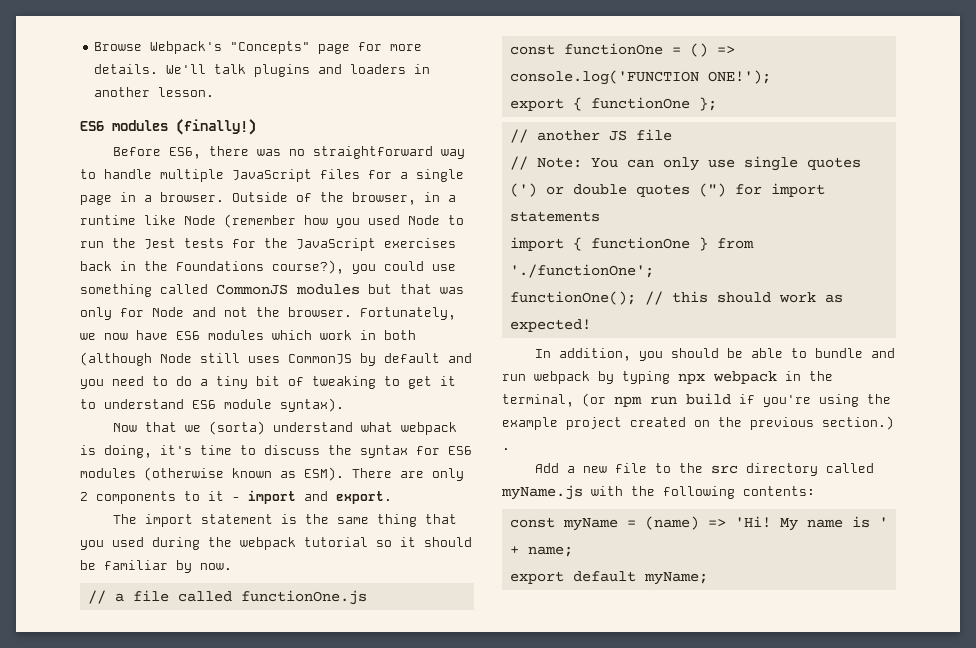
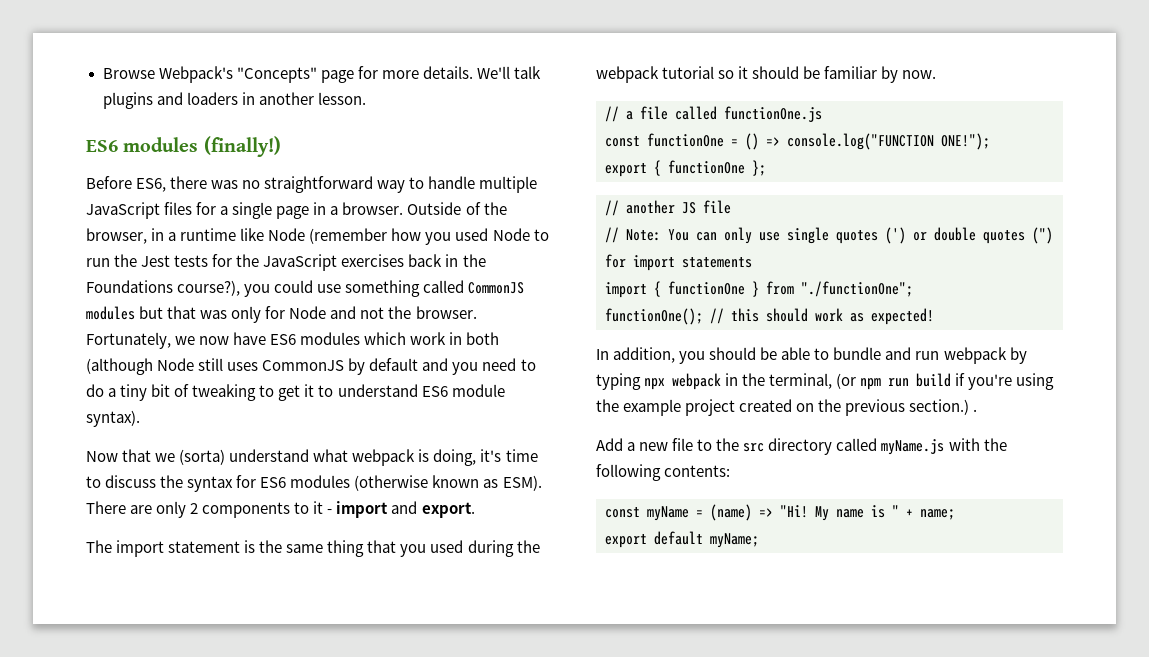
[509,70,771,85] console.log('FUNCTION ONE!'); -> [787,133,990,150] console.log("FUNCTION ONE!");
[509,264,654,278] './functionOne'; -> [801,281,913,297] "./functionOne";
[734,516,771,528] 'Hi! -> [780,505,808,518] "Hi!
[878,517,888,527] ' -> [892,505,899,517] "

